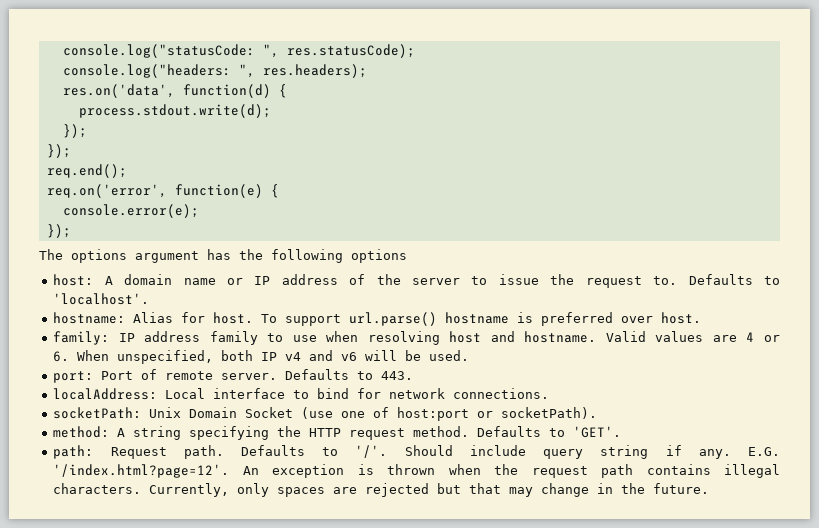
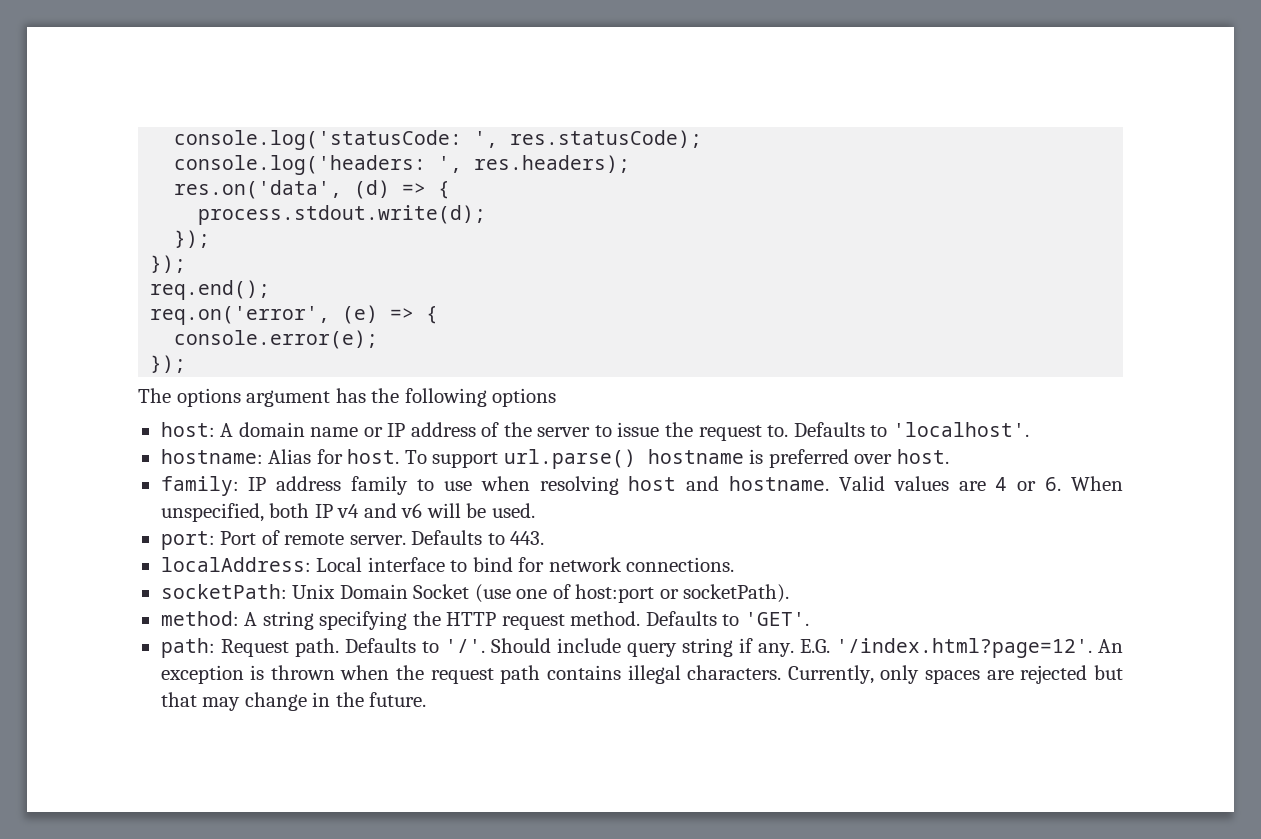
[62,44,279,58] console.log("statusCode: ", -> [174,130,499,150] console.log('statusCode: ',
[62,64,255,78] console.log("headers: ", -> [174,155,463,175] console.log('headers: ',
[182,84,271,98] function(d) -> [354,180,427,199] (d) =>
[174,184,263,198] function(e) -> [342,305,415,324] (e) =>

